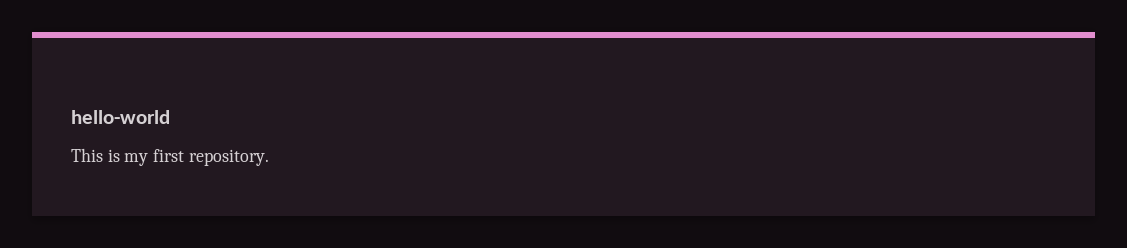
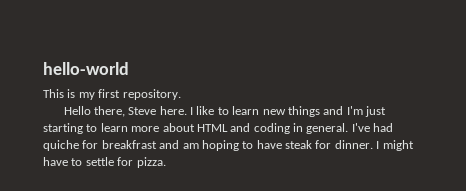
(269, 157) none -> [63,106,387,117] [43,123,394,134] [43,140,414,151] [43,157,166,168] // Hello there, Steve here. I like to learn new things and I'm just starting to learn more about HTML and coding in general. I've had quiche for breakfrast and am hoping to have steak for dinner. I might have to settle for pizza.

